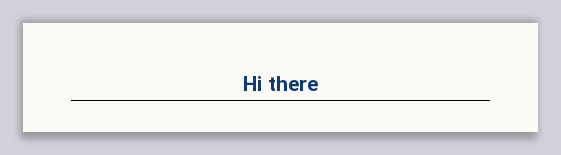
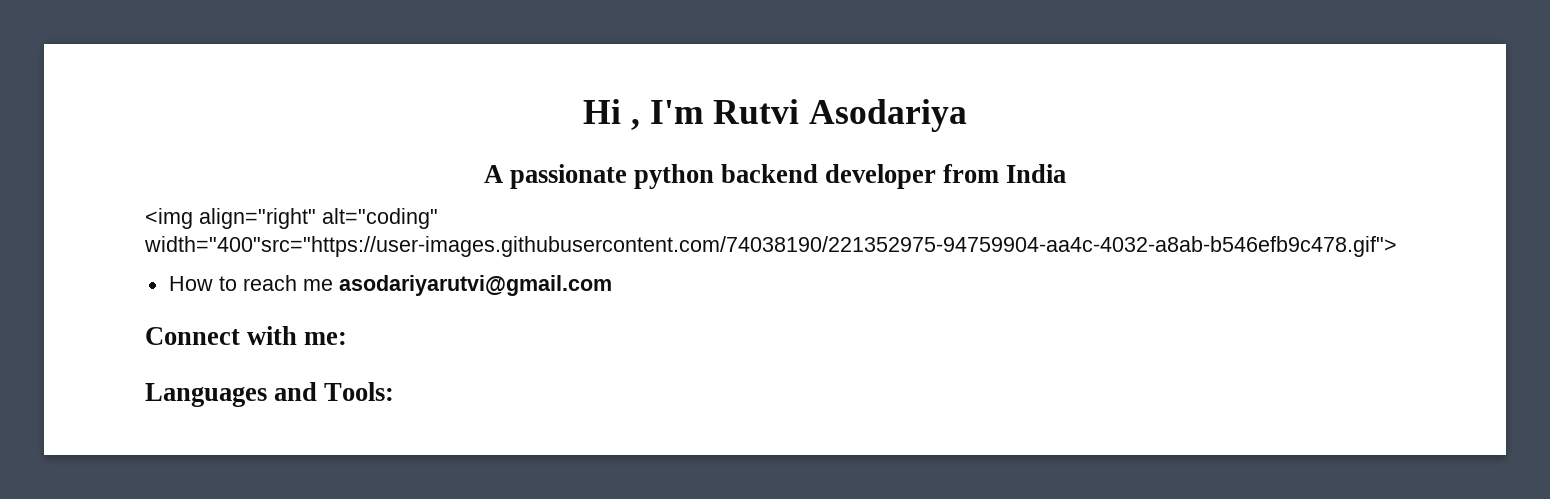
[267,76,318,91] there -> [630,99,967,132] [483,164,1067,189] [145,208,438,229] [144,236,1397,257] [168,275,612,296] [145,326,348,345] [145,382,395,407] , I'm Rutvi Asodariya // A passionate python backend developer from India // <img align="right" alt="coding" width="400"src="https://user-images.githubusercontent.com/74038190/221352975-94759904-aa4c-4032-a8ab-b546efb9c478.gif"> // How to reach me asodariyarutvi@gmail.com // Connect with me: // Languages and Tools:

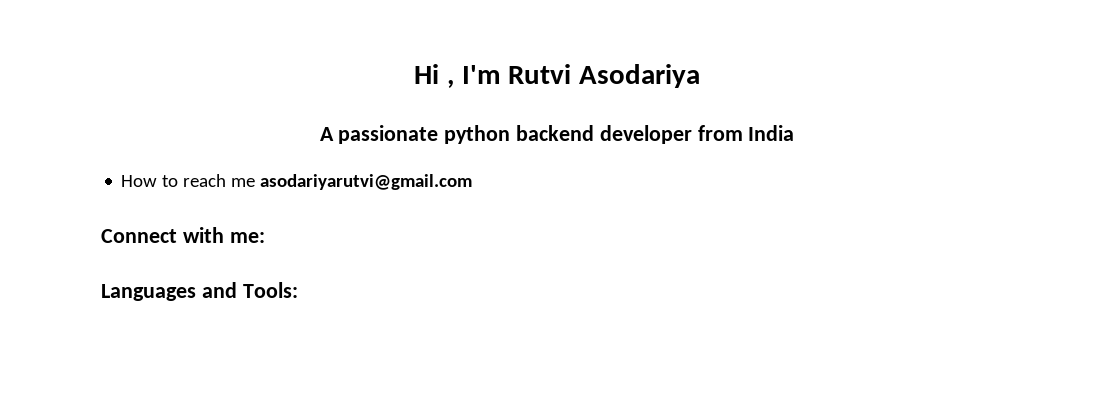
[145,208,438,229] [144,236,1397,257] // <img align="right" alt="coding" width="400"src="https://user-images.githubusercontent.com/74038190/221352975-94759904-aa4c-4032-a8ab-b546efb9c478.gif"> -> (795, 133) none

